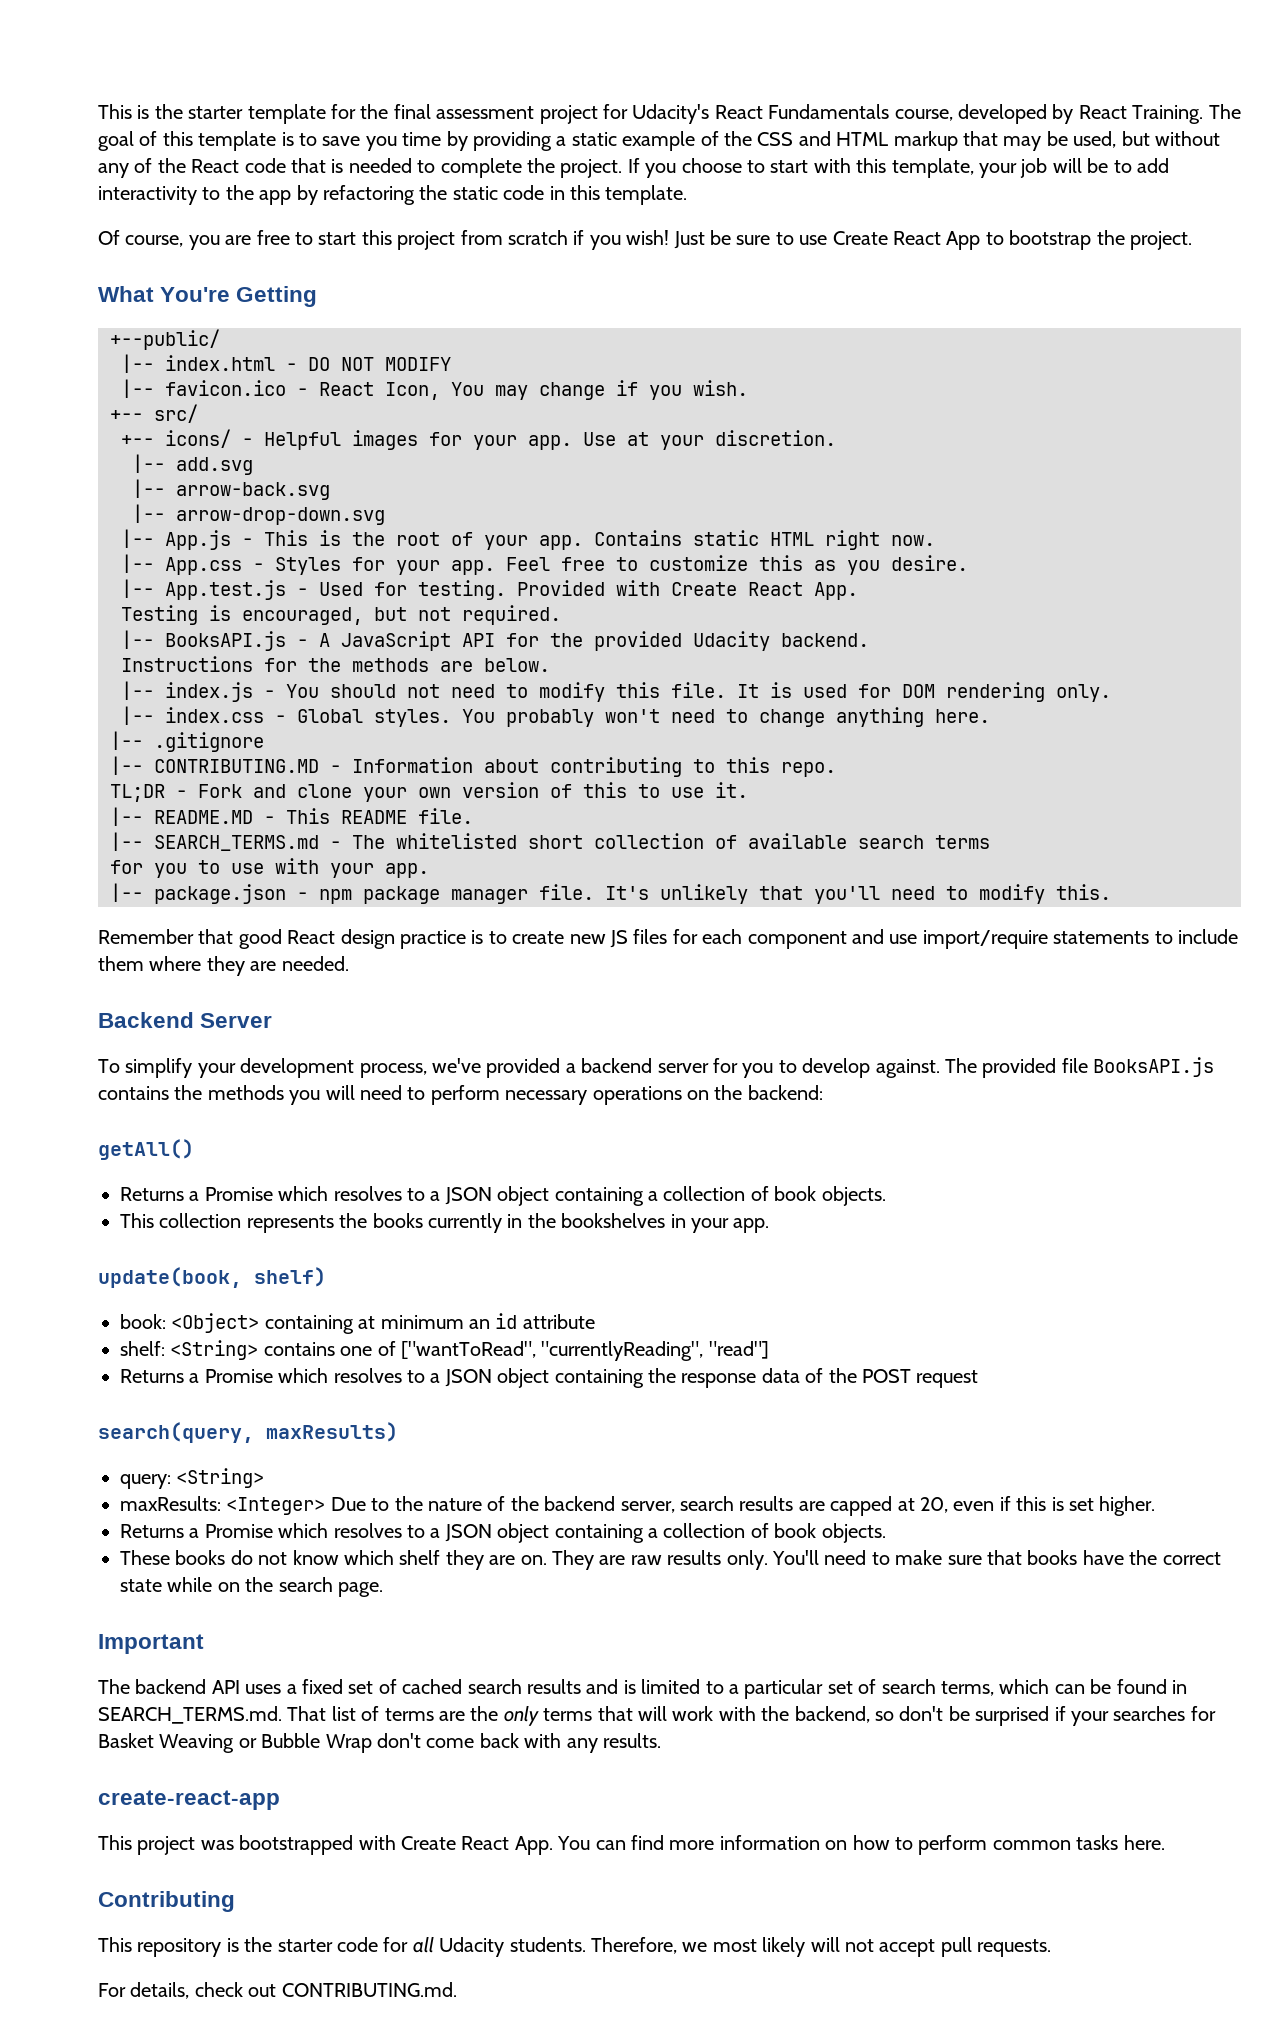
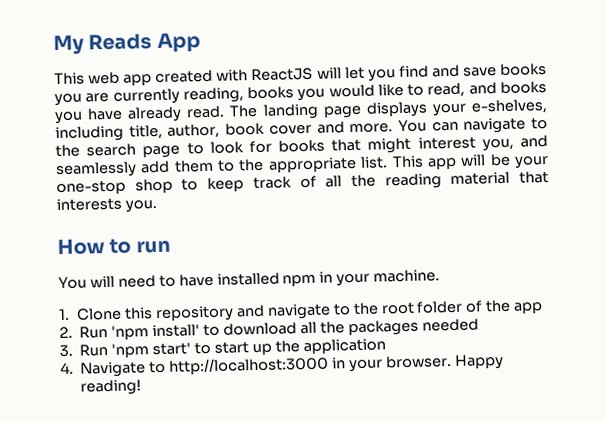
[98,104,1241,124] [98,131,1220,151] [98,158,1169,178] [98,185,688,205] [98,230,1192,250] [98,286,318,307] [110,329,220,350] [121,354,451,373] [121,379,748,400] [110,404,198,423] [121,429,836,450] [132,454,253,475] [132,479,330,500] [132,504,385,525] [121,529,935,550] [121,554,968,575] [121,579,858,600] [121,605,561,625] [121,630,869,651] [121,656,550,672] [121,681,1111,702] [121,706,990,727] [110,731,264,752] [110,756,836,777] [110,782,748,802] [110,807,473,826] [110,832,990,851] [110,858,429,878] [110,883,1111,904] [98,929,1238,949] [98,956,349,976] [98,1012,273,1028] [98,1057,1215,1078] [98,1085,823,1105] [98,1139,194,1160] [120,1186,886,1206] [120,1213,770,1233] [98,1267,326,1288] [120,1313,595,1334] [120,1340,769,1361] [120,1368,979,1388] [98,1422,398,1443] [120,1468,265,1489] [120,1496,1156,1516] [120,1523,886,1543] [120,1550,1221,1570] [120,1577,383,1597] [98,1634,204,1654] [98,1679,1187,1699] [98,1706,1216,1726] [98,1733,661,1753] [98,1790,280,1810] [98,1835,1165,1855] [98,1891,235,1912] [98,1937,1052,1957] [98,1982,457,1999] This is the starter template for the final assessment project for Udacity's React Fundamentals course, developed by React Training. The goal of this template is to save you time by providing a static example of the CSS and HTML markup that may be used, but without any of the React code that is needed to complete the project. If you choose to start with this template, your job will be to add interactivity to the app by refactoring the static code in this template. // Of course, you are free to start this project from scratch if you wish! Just be sure to use Create React App to bootstrap the project. // What You're Getting // +--public/ // |-- index.html - DO NOT MODIFY // |-- favicon.ico - React Icon, You may change if you wish. // +-- src/ // +-- icons/ - Helpful images for your app. Use at your discretion. // |-- add.svg // |-- arrow-back.svg // |-- arrow-drop-down.svg // |-- App.js - This is the root of your app. Contains static HTML right now. // |-- App.css - Styles for your app. Feel free to customize this as you desire. // |-- App.test.js - Used for testing. Provided with Create React App. // Testing is encouraged, but not required. // |-- BooksAPI.js - A JavaScript API for the provided Udacity backend. // Instructions for the methods are below. // |-- index.js - You should not need to modify this file. It is used for DOM rendering only. // |-- index.css - Global styles. You probably won't need to change anything here. // |-- .gitignore // |-- CONTRIBUTING.MD - Information about contributing to this repo. // TL;DR - Fork and clone your own version of this to use it. // |-- README.MD - This README file. // |-- SEARCH_TERMS.md - The whitelisted short collection of available search terms // for you to use with your app. // |-- package.json - npm package manager file. It's unlikely that you'll need to modify this. // Remember that good React design practice is to create new JS files for each component and use import/require statements to include them where they are needed. // Backend Server // To simplify your development process, we've provided a backend server for you to develop against. The provided file BooksAPI.js contains the methods you will need to perform necessary operations on the backend: // getAll() // Returns a Promise which resolves to a JSON object containing a collection of book objects. // This collection represents the books currently in the bookshelves in your app. // update(book, shelf) // book: <Object> containing at minimum an id attribute // shelf: <String> contains one of ["wantToRead", "currentlyReading", "read"] // Returns a Promise which resolves to a JSON object containing the response data of the POST request // search(query, maxResults) // query: <String> // maxResults: <Integer> Due to the nature of the backend server, search results are capped at 20, even if this is set higher. // Returns a Promise which resolves to a JSON object containing a collection of book objects. // These books do not know which shelf they are on. They are raw results only. You'll need to make sure that books have the correct state while on the search page. // Important // The backend API uses a fixed set of cached search results and is limited to a particular set of search terms, which can be found in SEARCH_TERMS.md. That list of terms are the only terms that will work with the backend, so don't be surprised if your searches for Basket Weaving or Bubble Wrap don't come back with any results. // create-react-app // This project was bootstrapped with Create React App. You can find more information on how to perform common tasks here. // Contributing // This repository is the starter code for all Udacity students. Therefore, we most likely will not accept pull requests. // For details, check out CONTRIBUTING.md. -> [53,32,201,56] [54,63,547,86] [54,81,547,107] [54,98,548,125] [55,116,548,143] [55,134,548,159] [55,153,550,179] [56,170,549,196] [56,197,157,213] [57,238,171,256] [58,269,441,290] [58,299,544,323] [59,318,479,340] [59,338,386,358] [60,353,504,378] [80,379,142,396] My Reads App // This web app created with ReactJS will let you find and save books you are currently reading, books you would like to read, and books you have already read. The landing page displays your e-shelves, including title, author, book cover and more. You can navigate to the search page to look for books that might interest you, and seamlessly add them to the appropriate list. This app will be your one-stop shop to keep track of all the reading material that interests you. // How to run // You will need to have installed npm in your machine. // 1. Clone this repository and navigate to the root folder of the app // 2. Run 'npm install' to download all the packages needed // 3. Run 'npm start' to start up the application // 4. Navigate to http://localhost:3000 in your browser. Happy reading!

